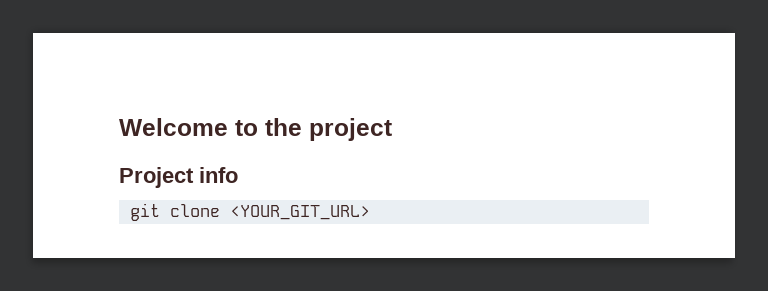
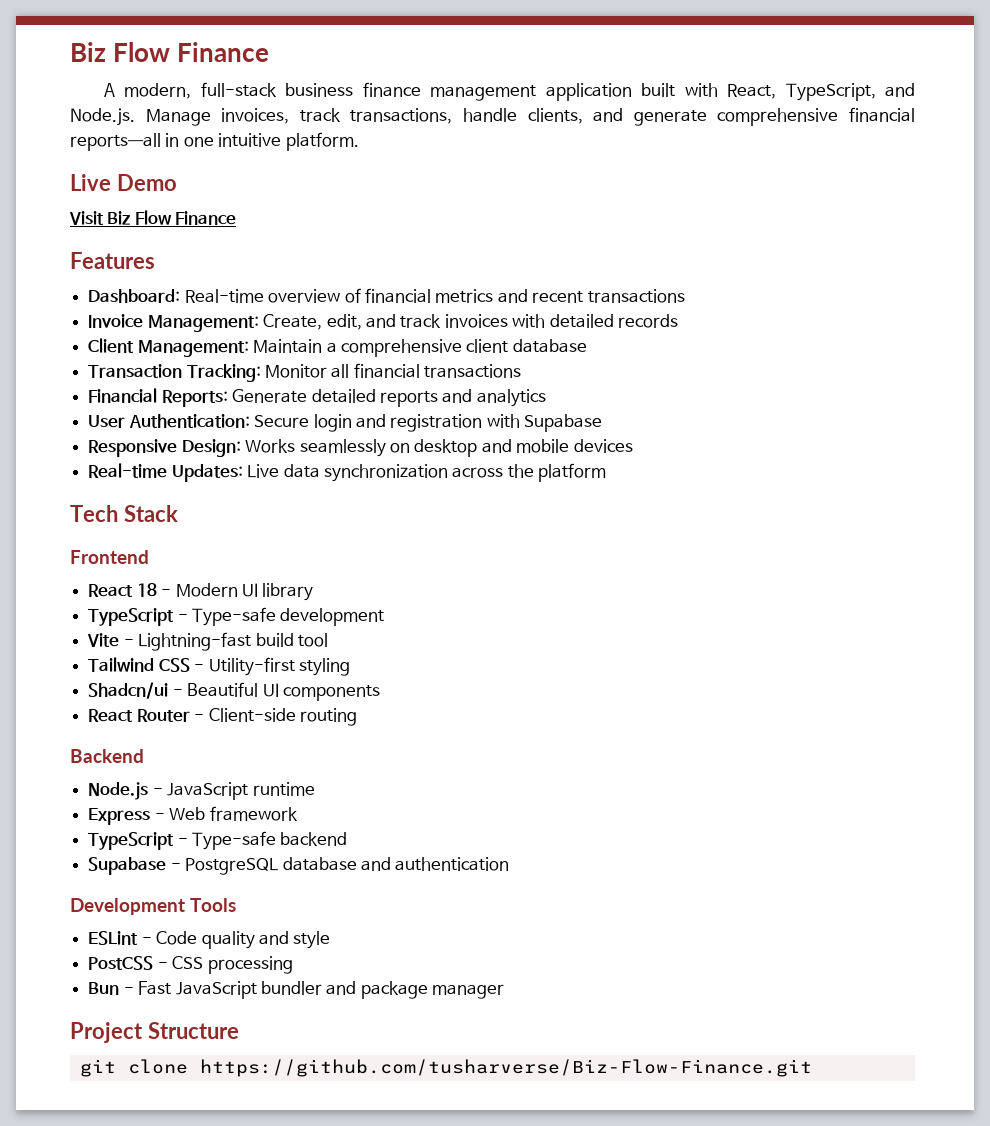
[119,118,392,141] Welcome to the project -> [70,42,270,62] [104,82,916,101] [70,107,916,126] [70,132,359,151] [70,174,177,191] [69,210,237,225] [70,252,155,269] [88,288,685,303] [88,314,679,332] [88,338,587,357] [88,363,522,382] [88,388,546,407] [88,414,603,432] [88,439,633,457] [88,463,607,482] [70,505,178,522] [70,550,149,564] [88,583,314,601] [88,607,385,626] [87,632,328,651] [88,657,350,676] [88,682,380,701] [88,708,357,726] [70,749,144,763] [88,782,315,800] [88,806,298,825] [88,831,348,850] [88,857,510,875] [70,898,237,915] [88,931,331,949] [88,956,293,974] [88,981,505,999] Biz Flow Finance // A modern, full-stack business finance management application built with React, TypeScript, and Node.js. Manage invoices, track transactions, handle clients, and generate comprehensive financial reports—all in one intuitive platform. // Live Demo // Visit Biz Flow Finance // Features // Dashboard: Real-time overview of financial metrics and recent transactions // Invoice Management: Create, edit, and track invoices with detailed records // Client Management: Maintain a comprehensive client database // Transaction Tracking: Monitor all financial transactions // Financial Reports: Generate detailed reports and analytics // User Authentication: Secure login and registration with Supabase // Responsive Design: Works seamlessly on desktop and mobile devices // Real-time Updates: Live data synchronization across the platform // Tech Stack // Frontend // React 18 - Modern UI library // TypeScript - Type-safe development // Vite - Lightning-fast build tool // Tailwind CSS - Utility-first styling // Shadcn/ui - Beautiful UI components // React Router - Client-side routing // Backend // Node.js - JavaScript runtime // Express - Web framework // TypeScript - Type-safe backend // Supabase - PostgreSQL database and authentication // Development Tools // ESLint - Code quality and style // PostCSS - CSS processing // Bun - Fast JavaScript bundler and package manager
[199,167,238,183] info -> [147,1022,239,1039] Structure
[229,205,370,220] <YOUR_GIT_URL> -> [199,1059,812,1077] https://github.com/tusharverse/Biz-Flow-Finance.git

